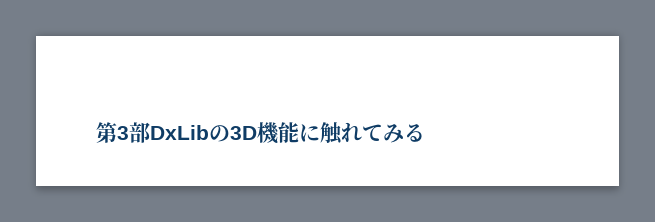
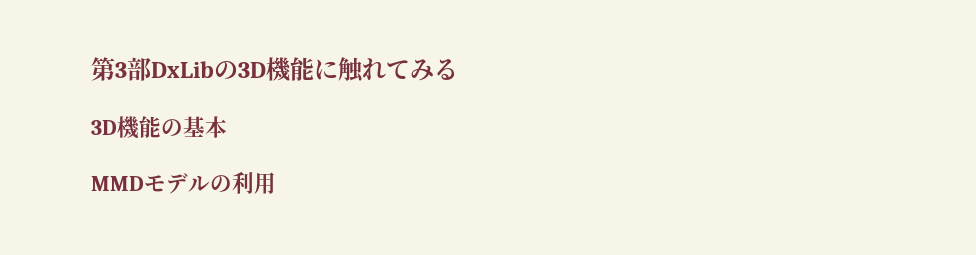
(425, 133) none -> [91,116,227,139] [91,171,276,194] // 3D機能の基本 // MMDモデルの利用

